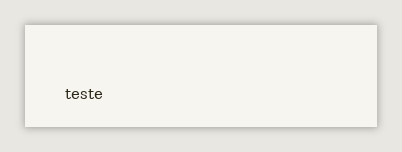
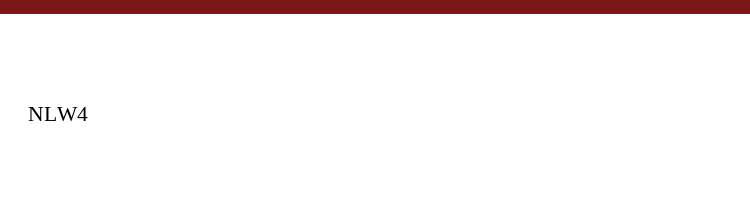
[65,89,103,99] teste -> [28,107,88,121] NLW4

